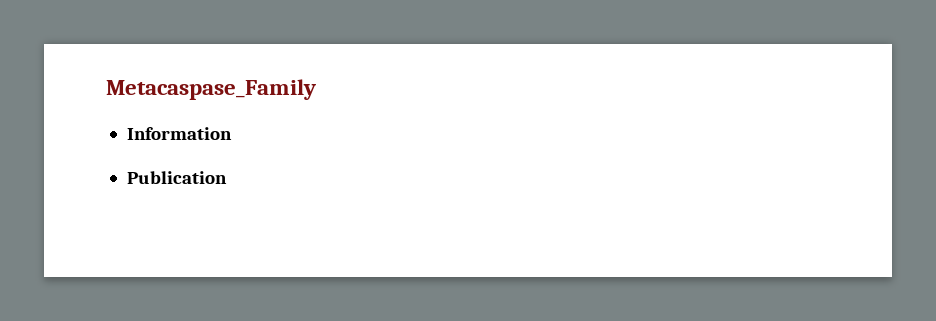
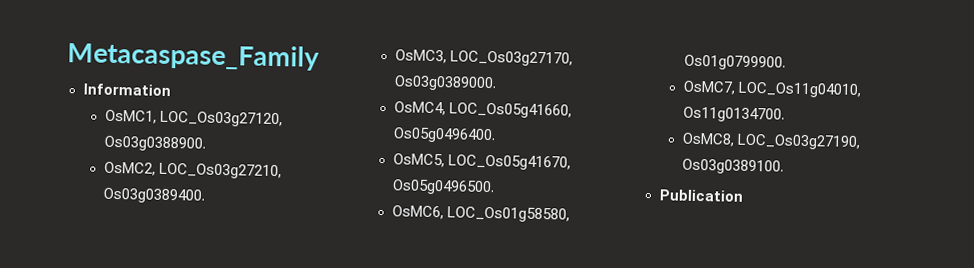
(232, 133) none -> [104,109,283,128] [103,135,206,152] [103,161,282,180] [102,187,205,204] [394,49,573,67] [393,75,497,92] [393,101,572,119] [392,127,496,144] [392,153,571,171] [391,179,495,196] [391,205,570,223] [683,54,786,71] [682,80,862,99] [682,106,785,123] [681,132,861,151] [681,158,784,175] // OsMC1, LOC_Os03g27120, Os03g0388900. // OsMC2, LOC_Os03g27210, Os03g0389400. // OsMC3, LOC_Os03g27170, Os03g0389000. // OsMC4, LOC_Os05g41660, Os05g0496400. // OsMC5, LOC_Os05g41670, Os05g0496500. // OsMC6, LOC_Os01g58580, Os01g0799900. // OsMC7, LOC_Os11g04010, Os11g0134700. // OsMC8, LOC_Os03g27190, Os03g0389100.

